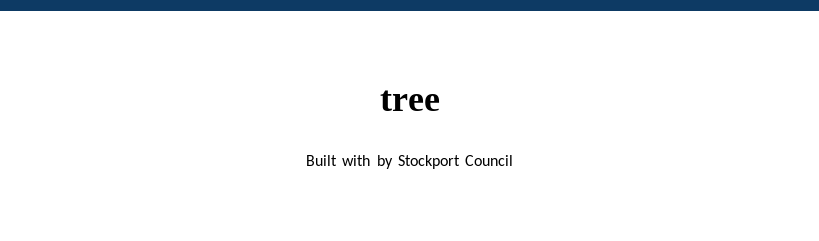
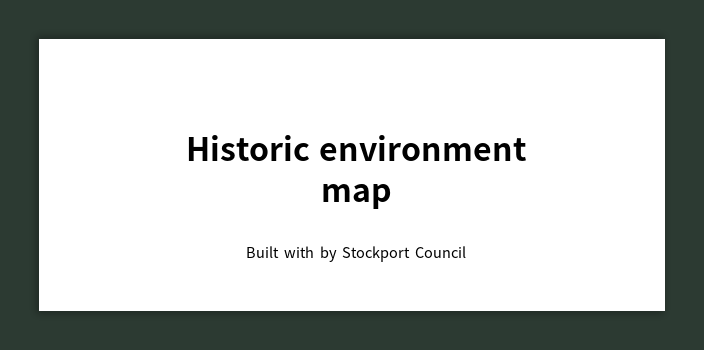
[379,90,440,111] tree -> [186,135,526,161] [320,184,392,209] Historic environment map

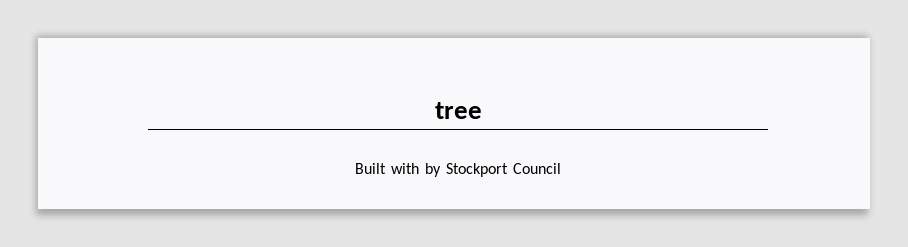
[186,135,526,161] [320,184,392,209] Historic environment map -> [434,102,482,119] tree

